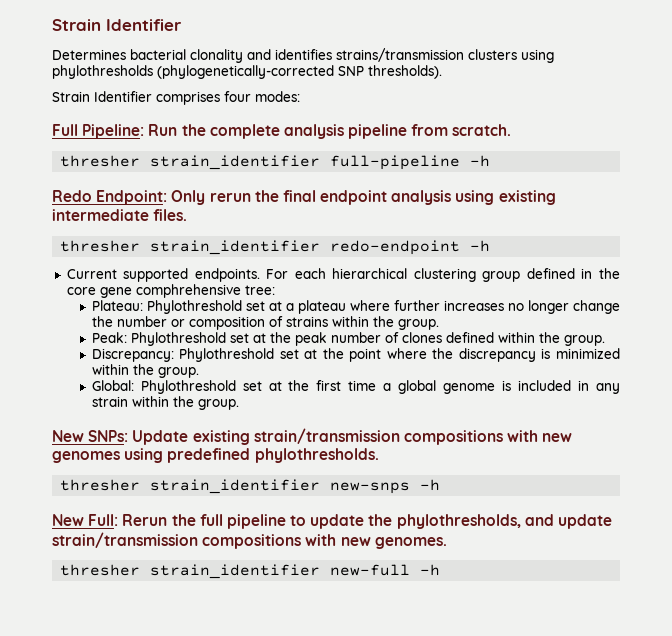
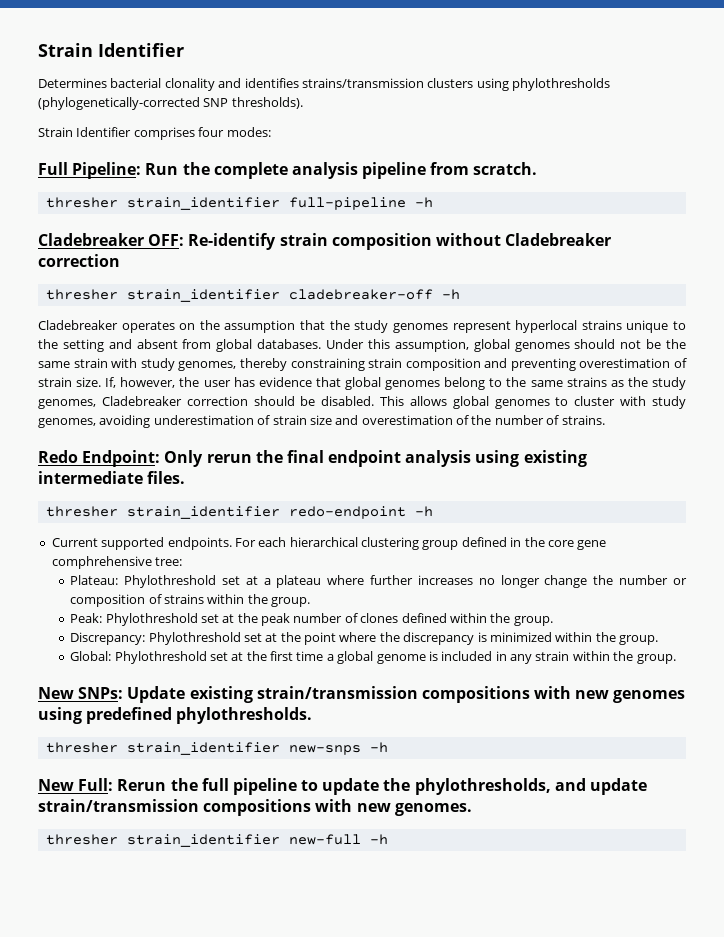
(491, 161) none -> [38,233,612,250] [38,254,120,267] [45,289,460,302] [38,320,687,333] [38,339,687,352] [38,358,687,371] [38,377,686,390] [38,396,686,409] [38,415,605,428] // Cladebreaker OFF: Re-identify strain composition without Cladebreaker correction // thresher strain_identifier cladebreaker-off -h // Cladebreaker operates on the assumption that the study genomes represent hyperlocal strains unique to the setting and absent from global databases. Under this assumption, global genomes should not be the same strain with study genomes, thereby constraining strain composition and preventing overestimation of strain size. If, however, the user has evidence that global genomes belong to the same strains as the study genomes, Cladebreaker correction should be disabled. This allows global genomes to cluster with study genomes, avoiding underestimation of strain size and overestimation of the number of strains.

